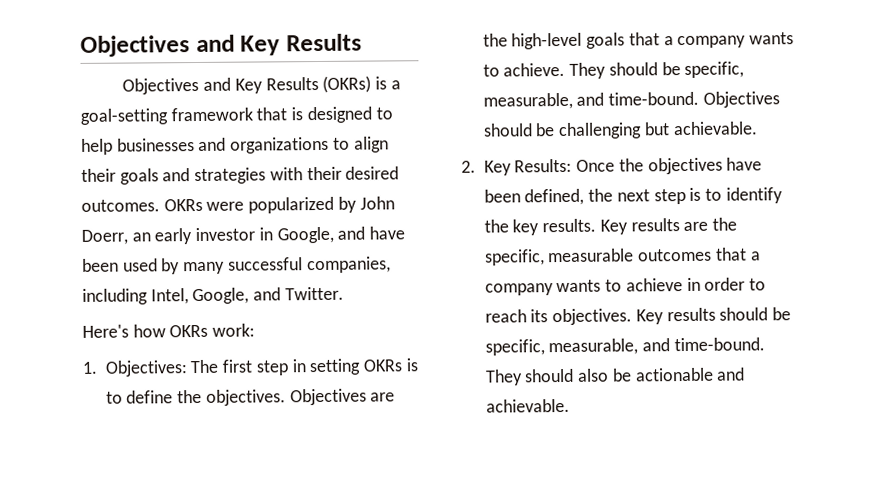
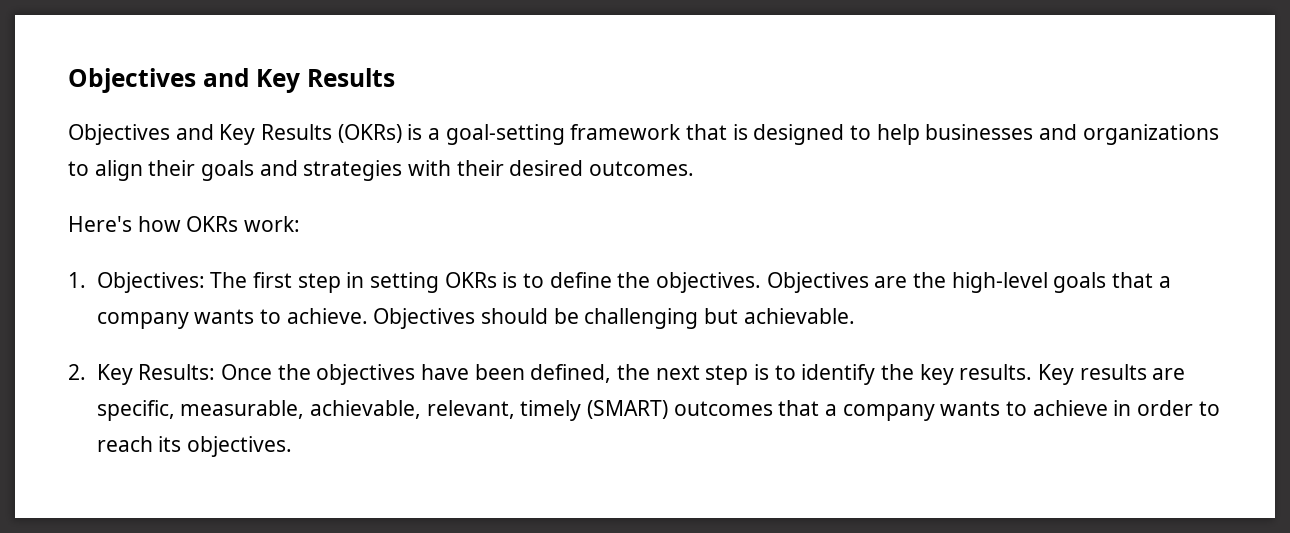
[163,196,395,214] [81,226,406,245] [82,256,391,275] [82,286,344,305] OKRs were popularized by John Doerr, an early investor in Google, and have been used by many successful companies, including Intel, Google, and Twitter. -> (695, 168) none
[569,61,745,79] [482,91,700,110] They should be specific, measurable, and time-bound. -> (368, 316) none
[712,217,738,231] [483,248,635,266] the specific, measurable -> [96,400,668,421] specific, measurable, achievable, relevant, timely (SMART)
[635,307,792,325] [484,337,765,356] [484,367,746,386] [485,398,570,413] Key results should be specific, measurable, and time-bound. They should also be actionable and achievable. -> (292, 446) none

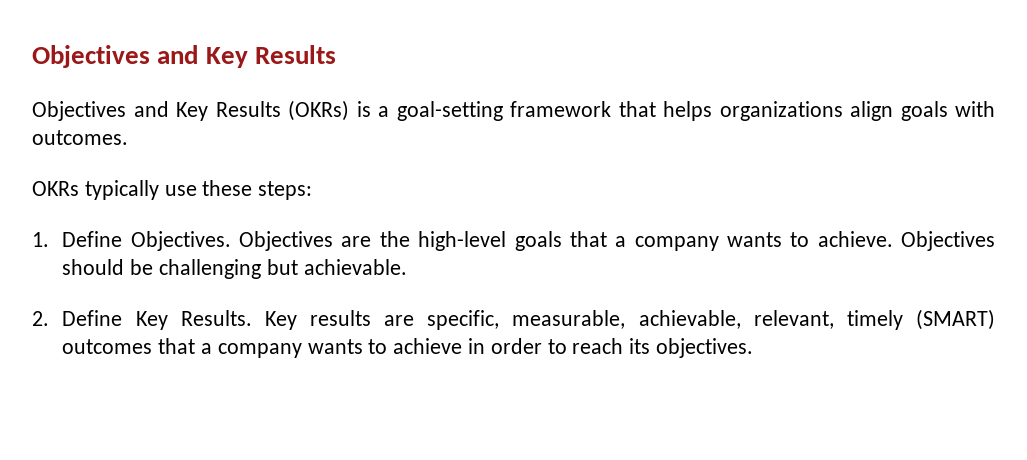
[732,124,1219,145] [68,160,695,181] [68,216,301,232] [68,272,761,293] is designed to help businesses and organizations to align their goals and strategies with their desired outcomes. // Here's how OKRs work: // 1. Objectives: The first step in setting OKRs is to define the objectives. -> [663,101,995,121] [32,130,128,145] [32,180,313,200] [32,231,231,251] helps organizations align goals with outcomes. // OKRs typically use these steps: // 1. Define Objectives.
[96,364,1033,385] Key Results: Once the objectives have been defined, the next step is to identify the key results. -> [62,310,252,330] Define Key Results.

